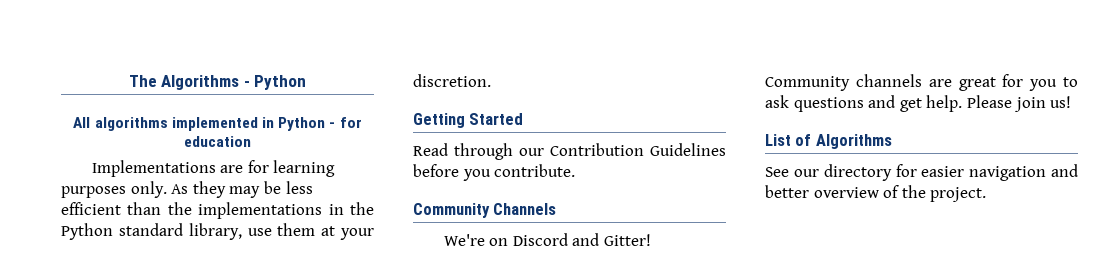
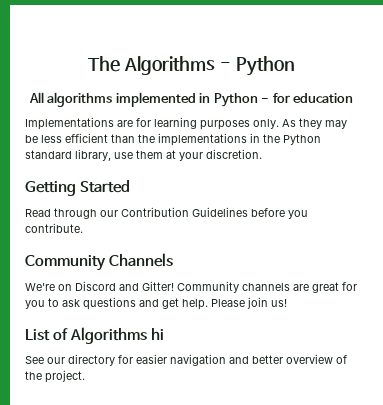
(892, 141) none -> [151,328,165,340] hi

